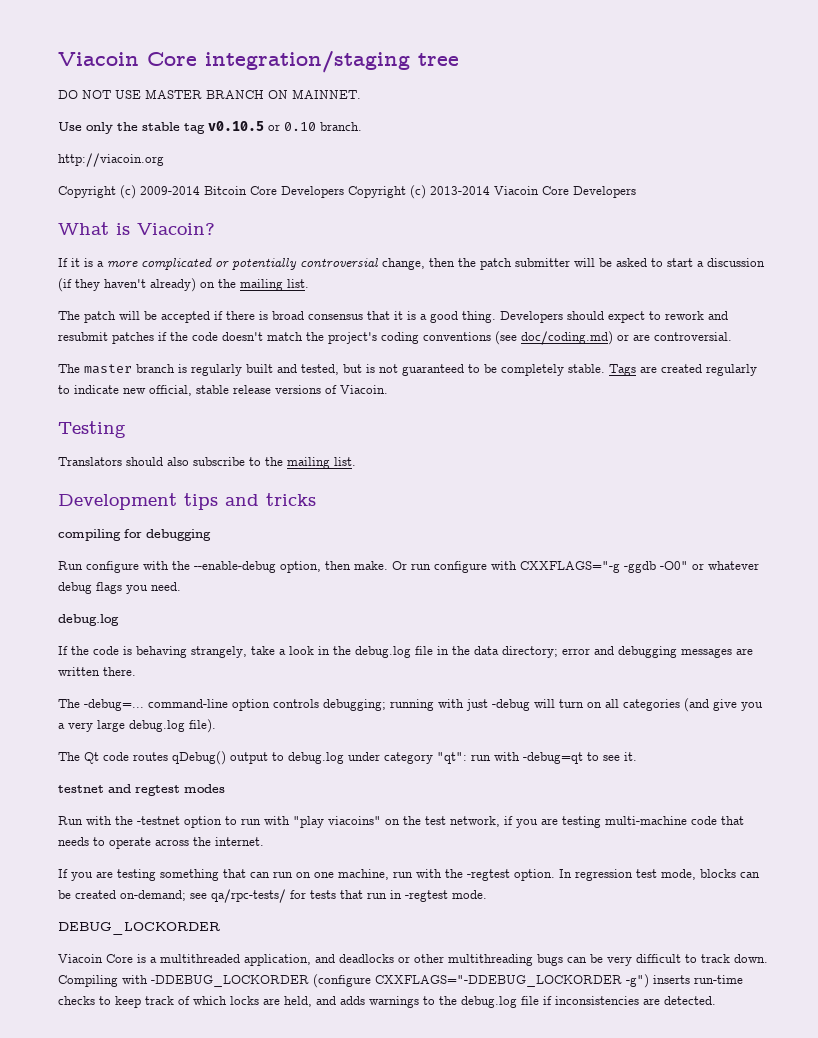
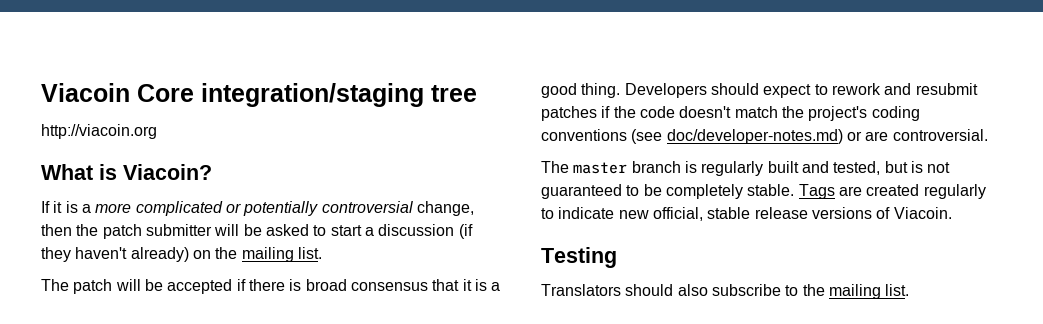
[58,89,361,99] [58,121,362,134] [58,153,164,167] [58,185,636,199] DO NOT USE MASTER BRANCH ON MAINNET. // Use only the stable tag v0.10.5 or 0.10 branch. // http://viacoin.org // Copyright (c) 2009-2014 Bitcoin Core Developers Copyright (c) 2013-2014 Viacoin Core Developers -> [41,124,157,139] http://viacoin.org
[521,331,613,345] doc/coding.md) -> [666,129,843,144] doc/developer-notes.md)
[58,493,316,510] [58,529,211,541] [58,561,759,573] [58,582,181,594] [58,614,119,626] [58,646,753,658] [58,667,136,676] [58,698,763,712] [58,719,216,733] [58,751,637,765] [58,784,225,796] [58,816,744,828] [58,837,264,849] [58,869,760,881] [58,889,487,903] [58,922,220,935] [58,954,768,966] [58,974,743,988] [58,996,716,1008] // Development tips and tricks // compiling for debugging // Run configure with the --enable-debug option, then make. Or run configure with CXXFLAGS="-g -ggdb -O0" or whatever debug flags you need. // debug.log // If the code is behaving strangely, take a look in the debug.log file in the data directory; error and debugging messages are written there. // The -debug=... command-line option controls debugging; running with just -debug will turn on all categories (and give you a very large debug.log file). // The Qt code routes qDebug() output to debug.log under category "qt": run with -debug=qt to see it. // testnet and regtest modes // Run with the -testnet option to run with "play viacoins" on the test network, if you are testing multi-machine code that needs to operate across the internet. // If you are testing something that can run on one machine, run with the -regtest option. In regression test mode, blocks can be created on-demand; see qa/rpc-tests/ for tests that run in -regtest mode. // DEBUG_LOCKORDER // Viacoin Core is a multithreaded application, and deadlocks or other multithreading bugs can be very difficult to track down. Compiling with -DDEBUG_LOCKORDER (configure CXXFLAGS="-DDEBUG_LOCKORDER -g") inserts run-time checks to keep track of which locks are held, and adds warnings to the debug.log file if inconsistencies are detected. -> (910, 290) none

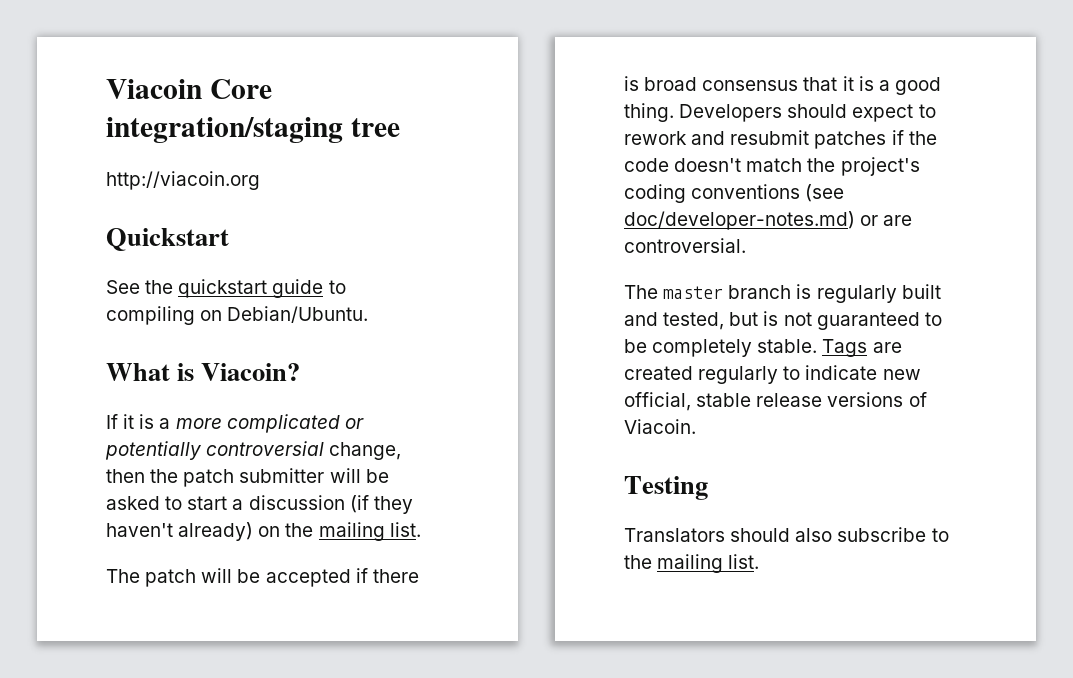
(157, 131) none -> [106,228,229,251] [106,279,346,298] [106,306,369,325] // Quickstart // See the quickstart guide to compiling on Debian/Ubuntu.

